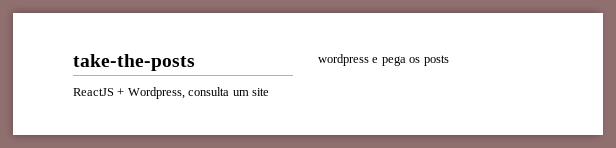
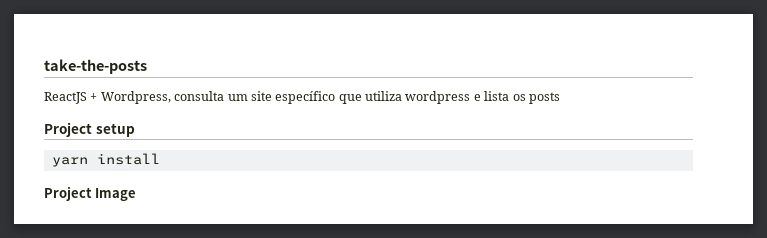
(269, 92) none -> [275,91,402,104] específico que utiliza
[381,56,406,66] pega -> [484,91,510,101] lista
(449, 60) none -> [44,122,135,137] [51,153,160,167] [44,186,136,201] // Project setup // yarn install // Project Image

